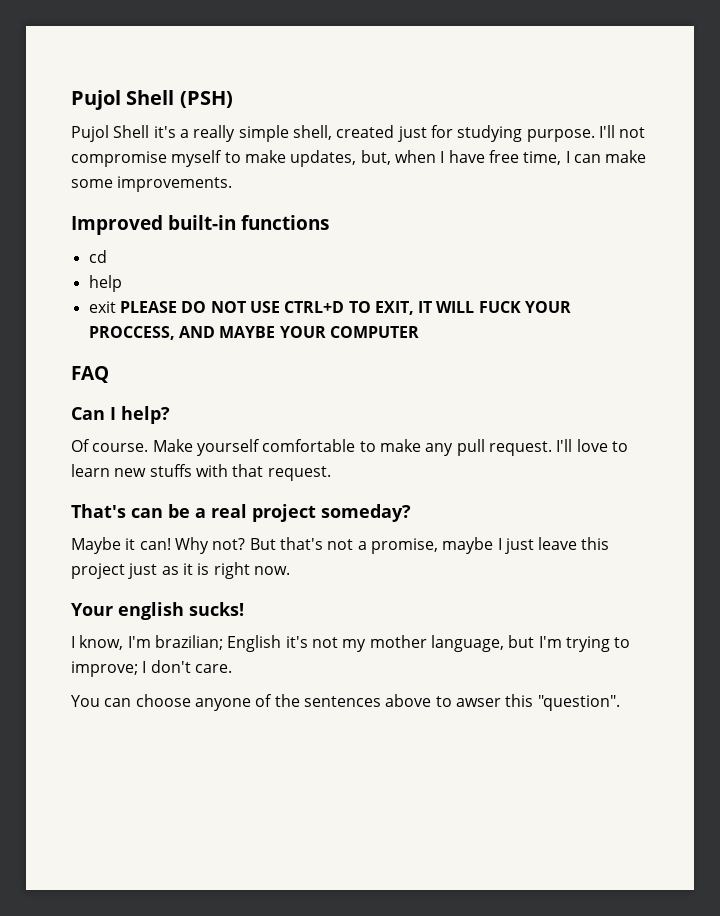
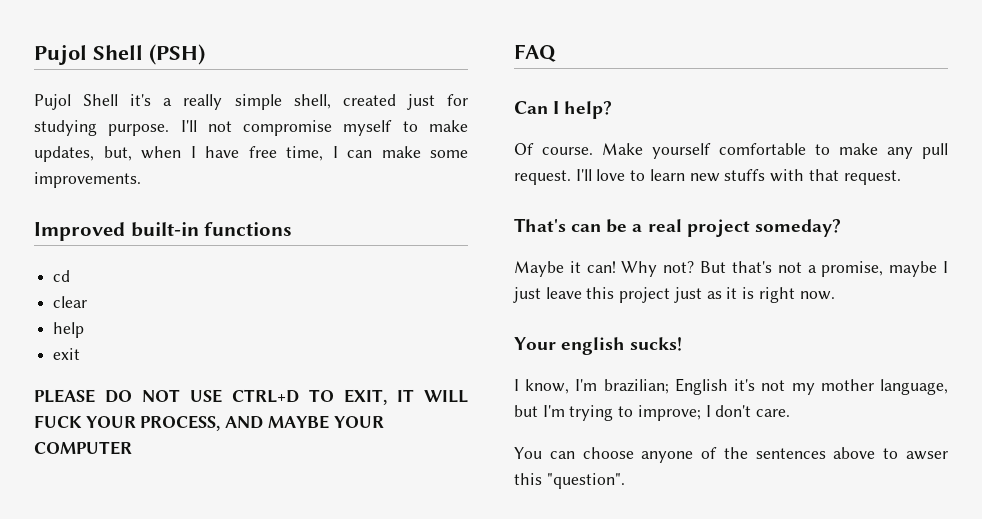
(107, 256) none -> [53,296,88,308] // clear
(116, 307) none -> (81, 354) //
[88,326,175,340] PROCCESS, -> [140,415,221,431] PROCESS,

